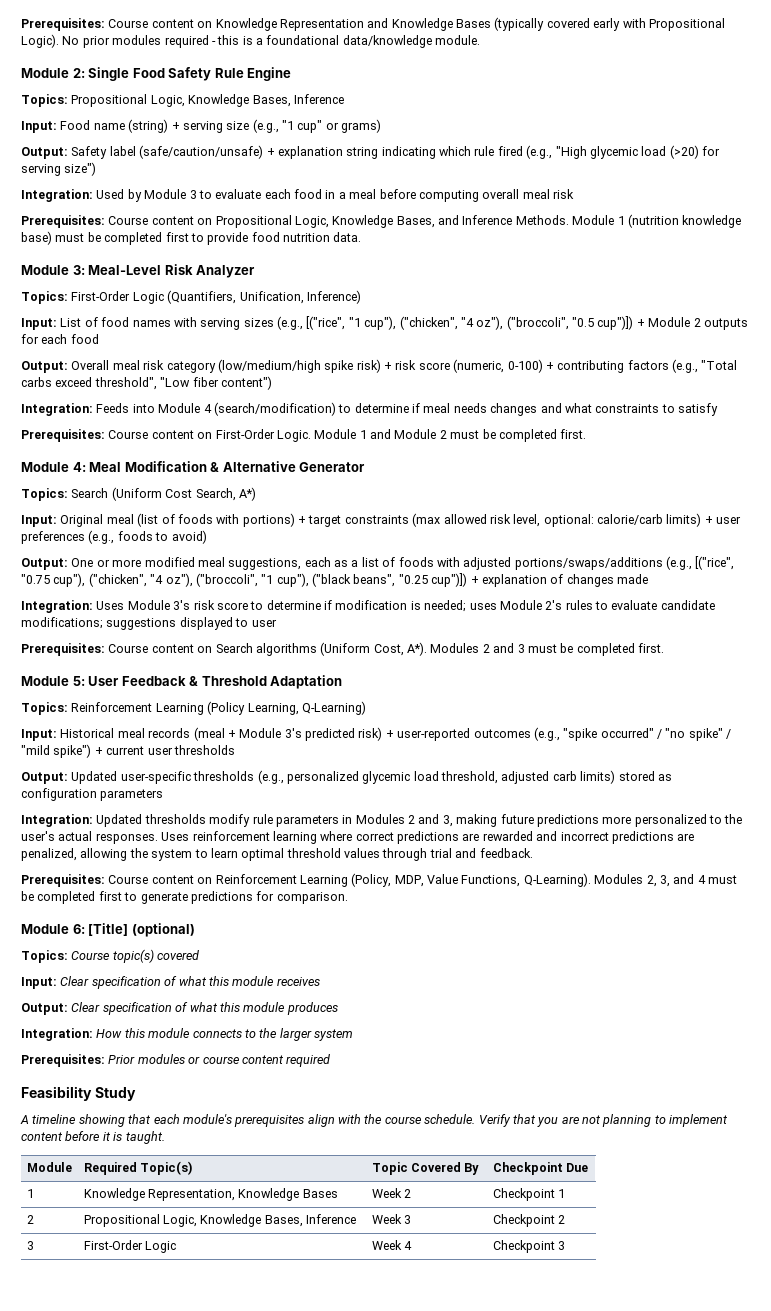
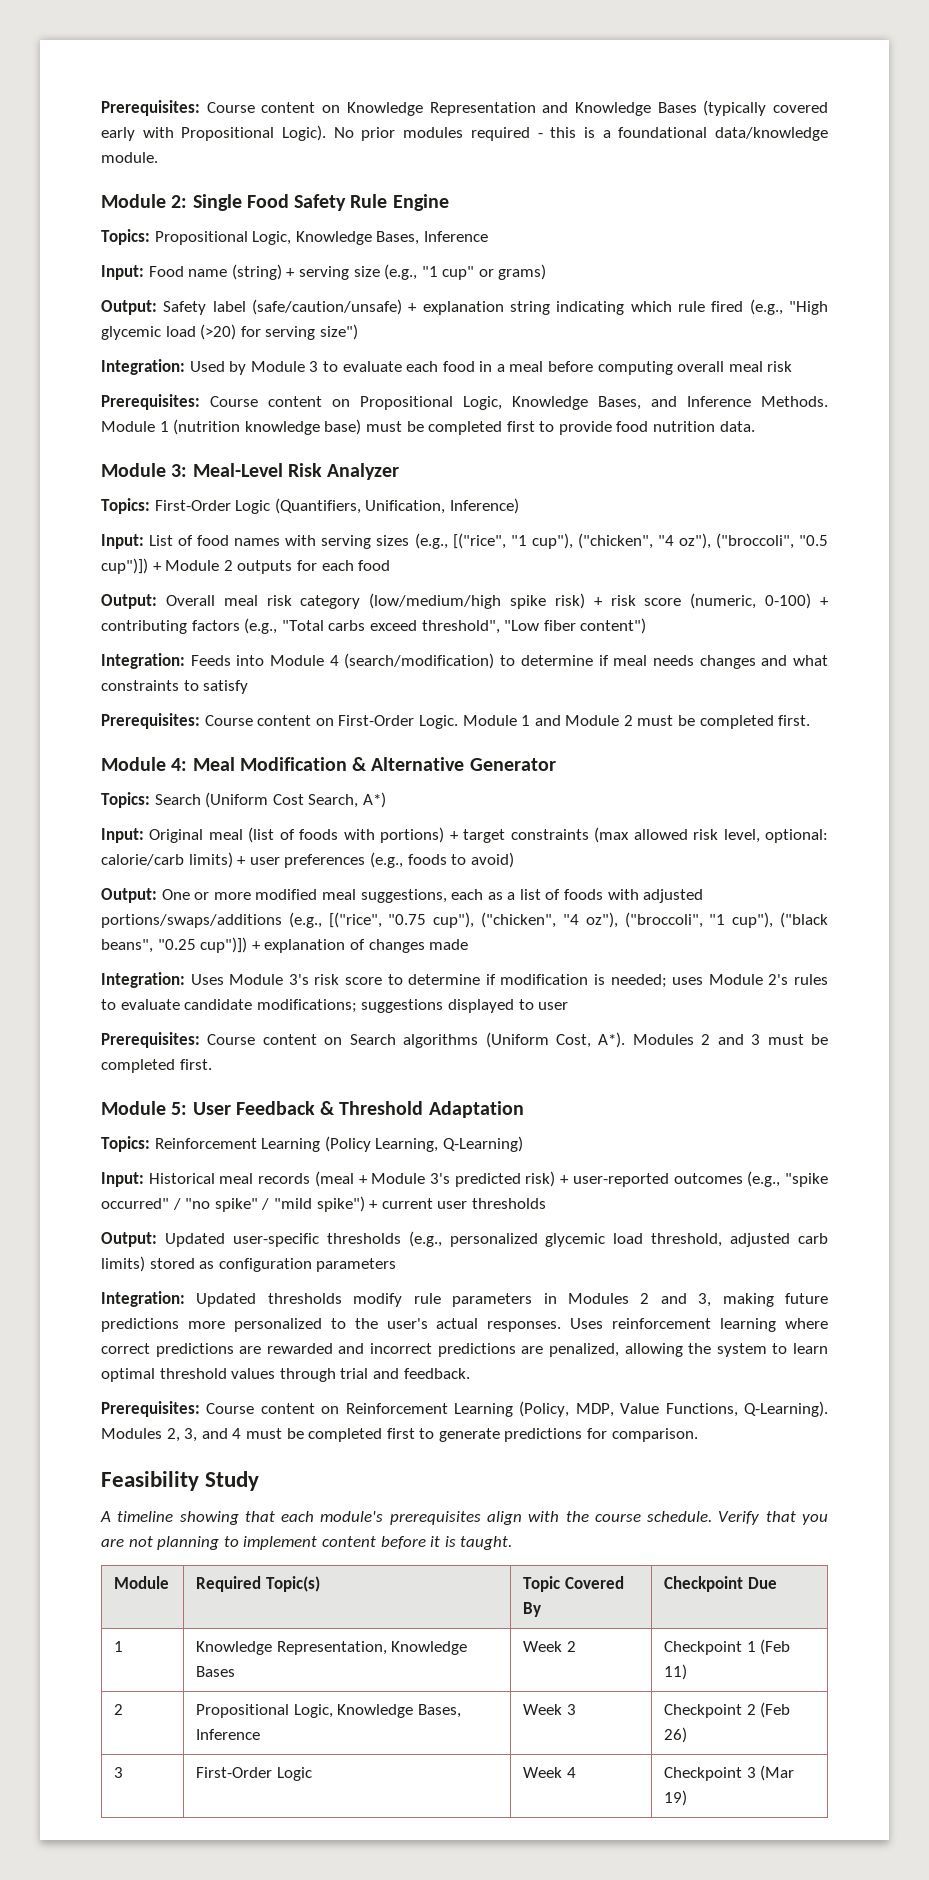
[21,923,195,937] [21,949,200,963] [21,976,320,989] [21,1002,338,1015] [21,1028,353,1041] [21,1054,331,1067] // Module 6: [Title] (optional) // Topics: Course topic(s) covered // Input: Clear specification of what this module receives // Output: Clear specification of what this module produces // Integration: How this module connects to the larger system // Prerequisites: Prior modules or course content required -> (698, 1435) none
(565, 1193) none -> [760,1639,791,1655] [664,1664,688,1680] (Feb 11)
(565, 1219) none -> [760,1702,791,1718] [664,1727,688,1743] (Feb 26)
(565, 1245) none -> [760,1765,795,1781] [664,1790,688,1806] (Mar 19)

